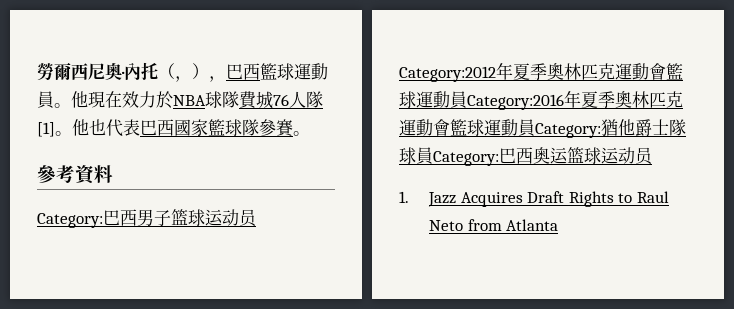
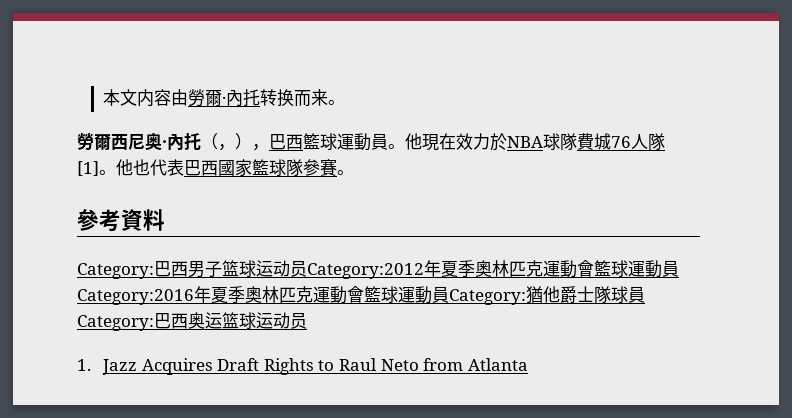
(37, 72) none -> [102,89,345,107] 本文内容由勞爾·內托转换而来。 //

